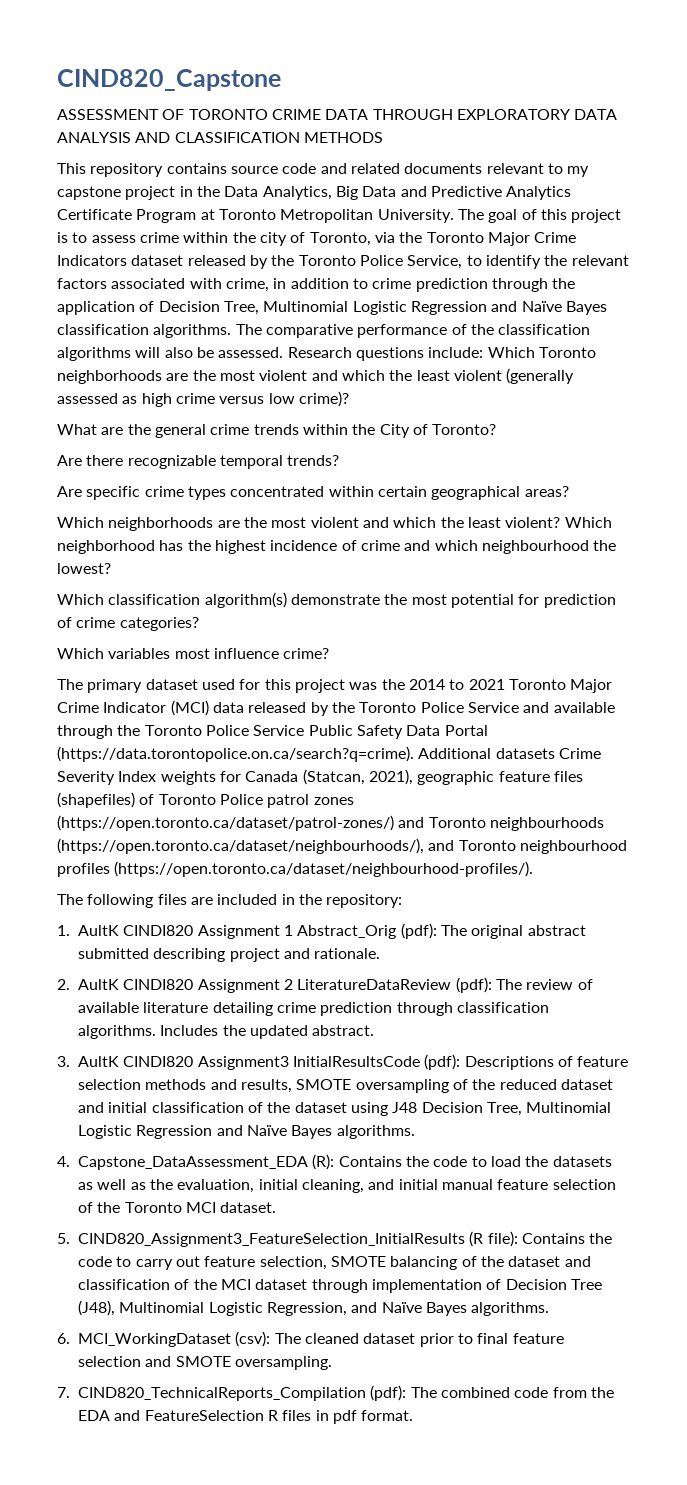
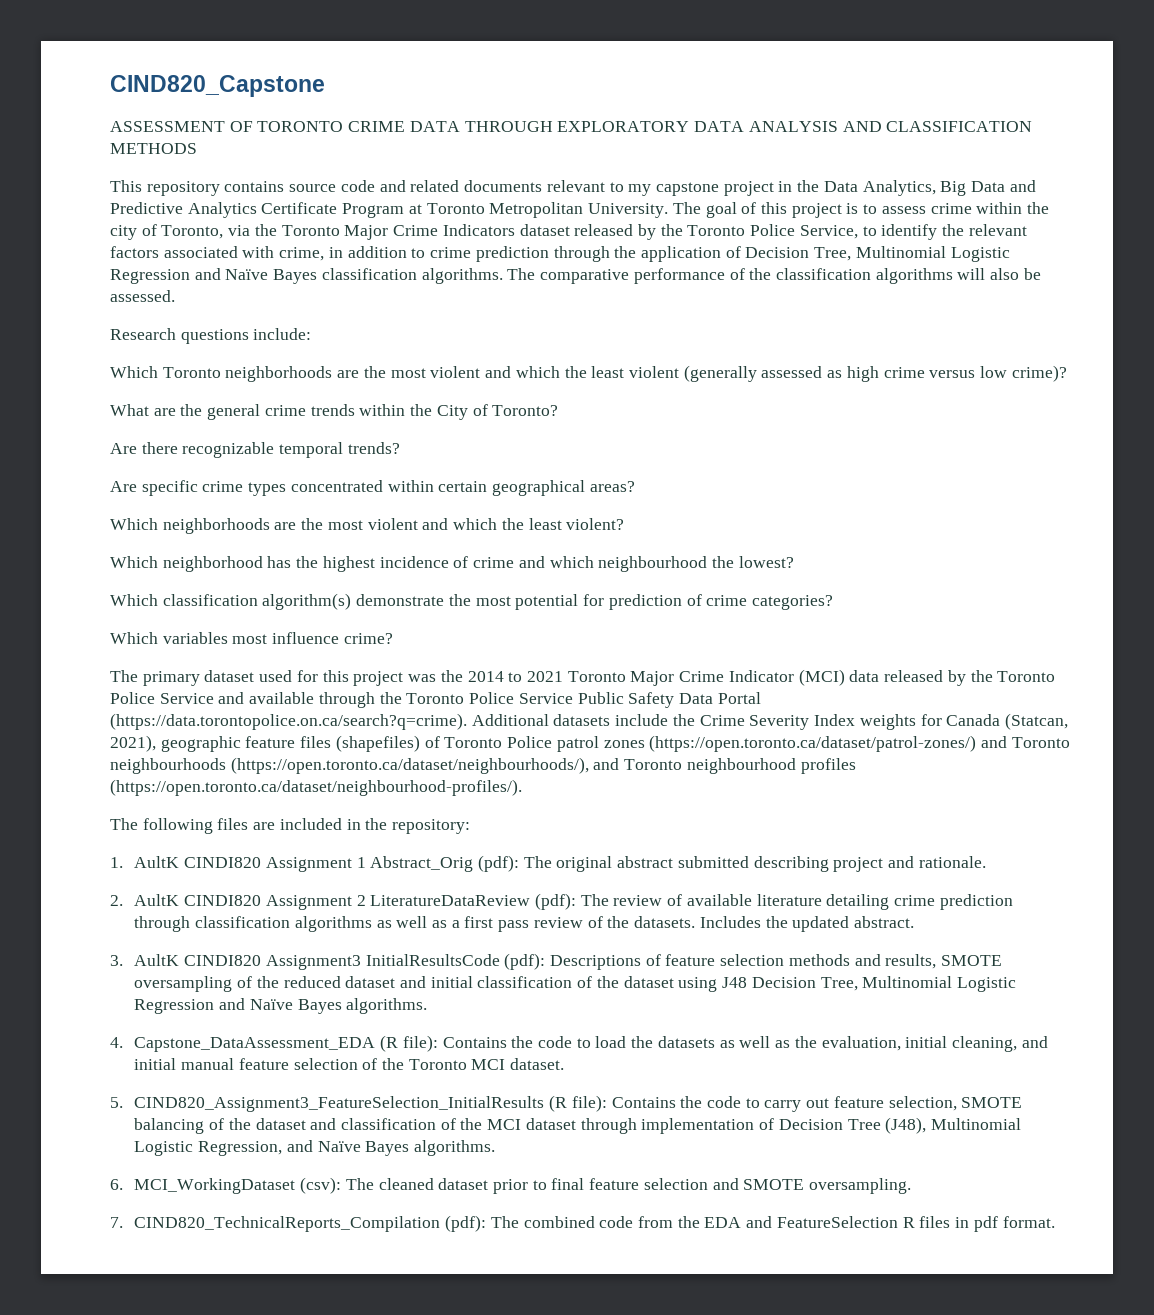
(284, 352) none -> (175, 296) //
(484, 352) none -> (312, 334) //
(561, 522) none -> (625, 524) //
(555, 753) none -> [615,714,695,726] include the
[78,1025,156,1039] algorithms. -> [294,916,696,932] algorithms as well as a first pass review of the datasets.
[312,1154,335,1170] (R): -> [380,1035,438,1052] (R file):

